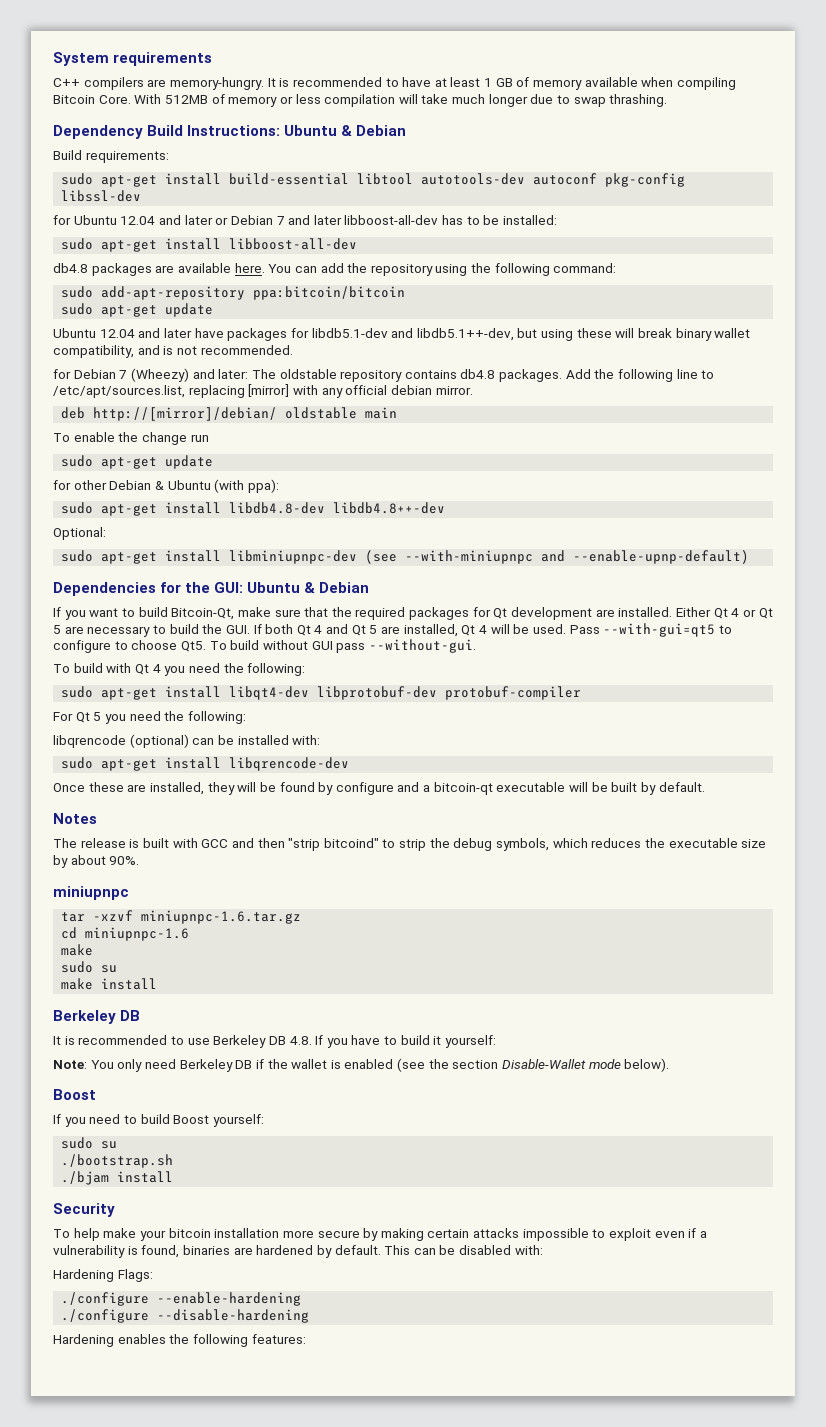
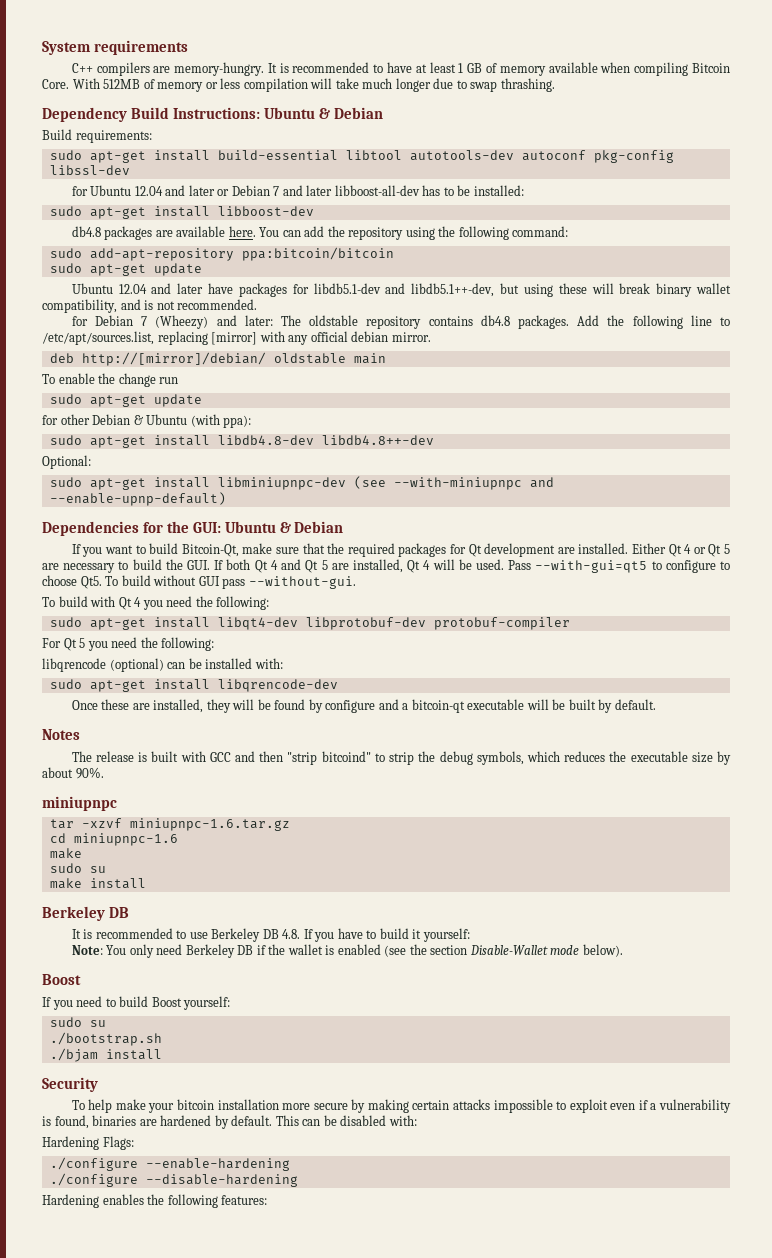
[229,238,358,250] libboost-all-dev -> [217,206,314,216] libboost-dev

